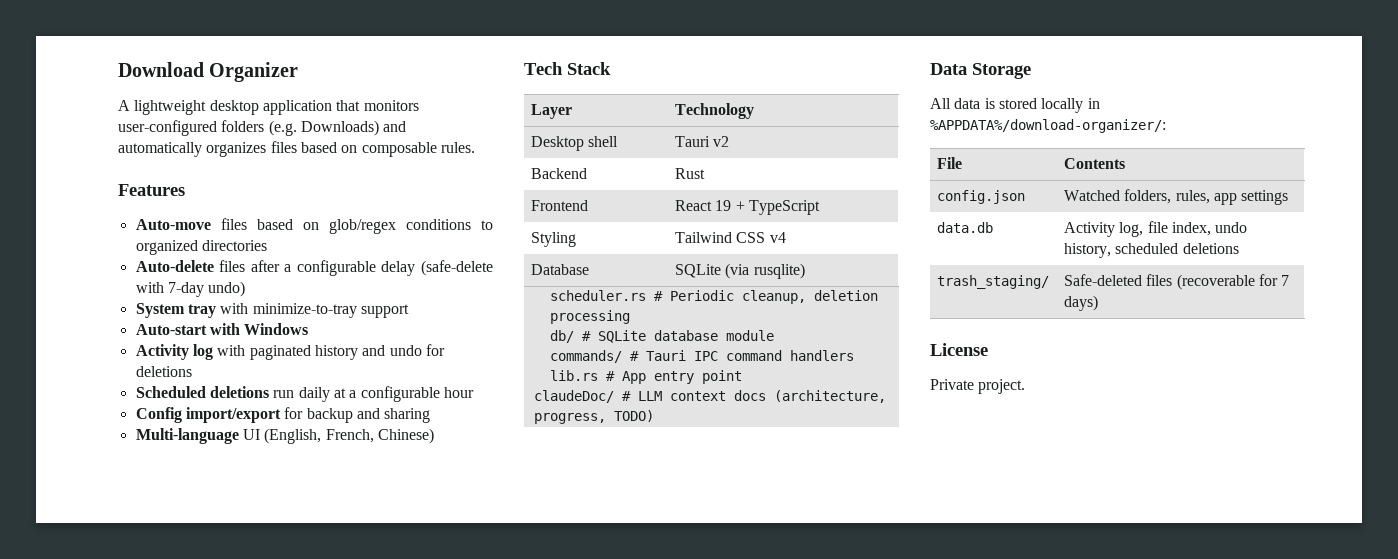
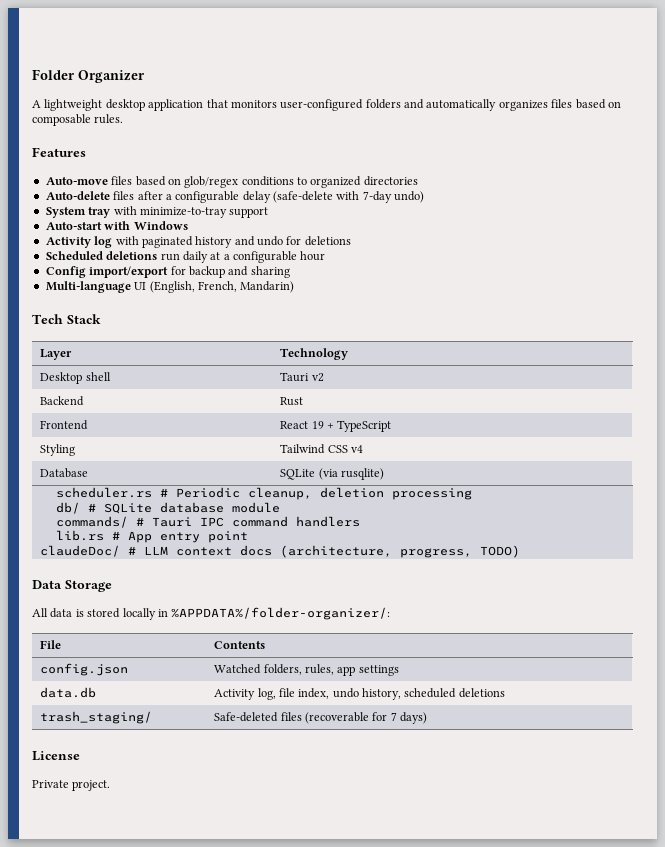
[118,62,204,77] Download -> [32,69,75,80] Folder
[268,120,379,136] (e.g. Downloads) -> (401, 104) none
[377,428,434,444] Chinese) -> [240,281,295,293] Mandarin)
[930,119,1166,133] %APPDATA%/download-organizer/: -> [171,607,391,620] %APPDATA%/folder-organizer/:

